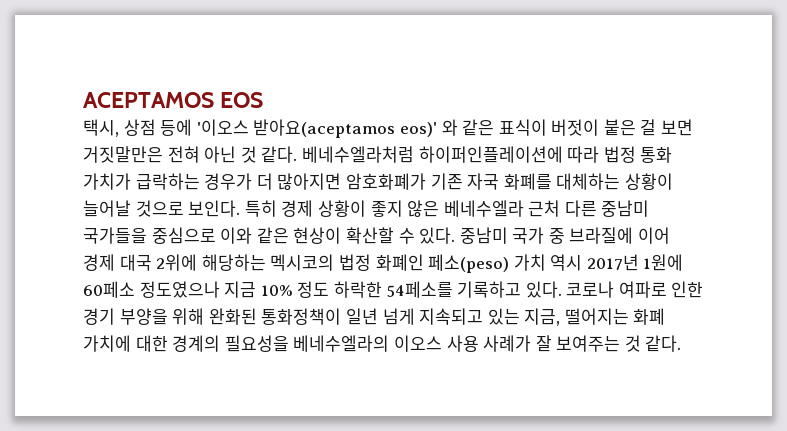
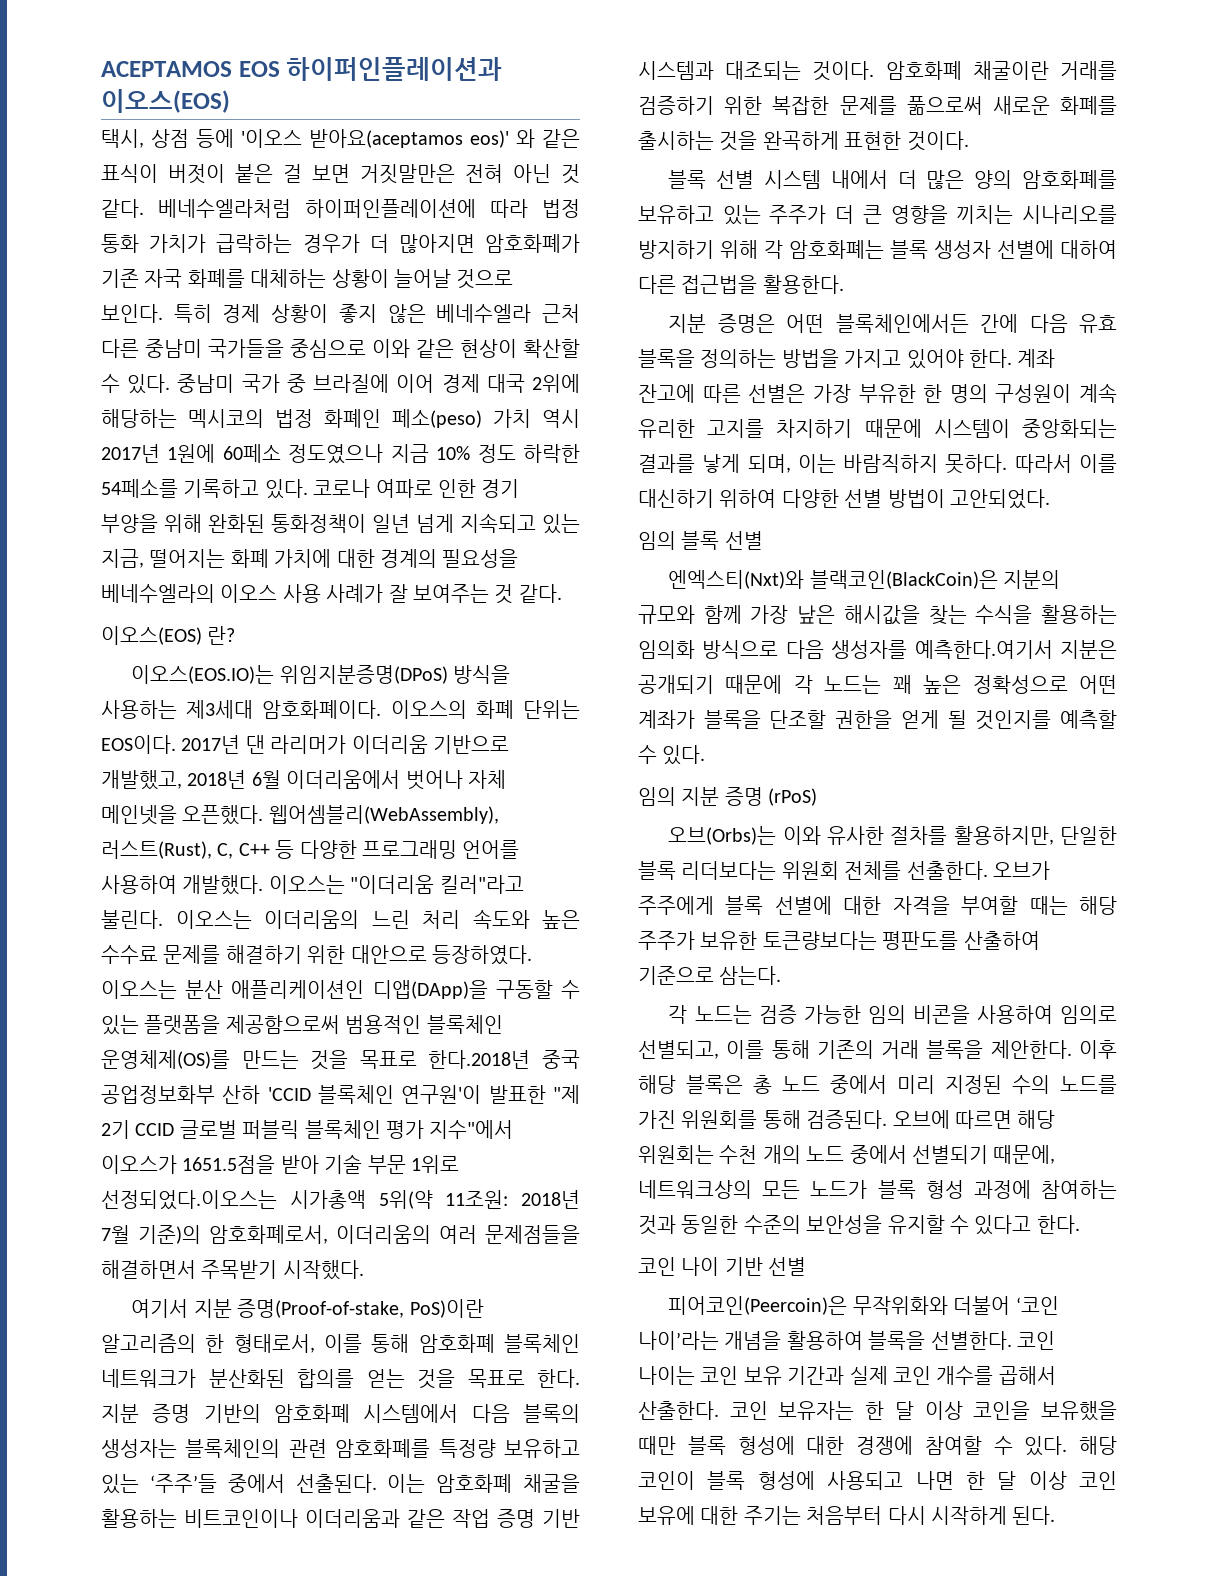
(264, 100) none -> [286,57,503,81] [101,89,230,113] 하이퍼인플레이션과 이오스(EOS)
(682, 343) none -> [101,626,236,645] [131,665,511,684] [101,700,580,719] [101,735,509,754] [101,770,506,790] [101,805,499,825] [101,840,520,859] [101,875,524,895] [101,909,580,929] [101,945,532,965] [101,980,580,999] [101,1015,503,1035] [101,1050,580,1070] [101,1085,580,1104] [101,1120,514,1139] [101,1154,459,1174] [101,1190,580,1210] [101,1225,580,1244] [101,1260,364,1280] [131,1299,484,1318] [101,1334,580,1353] [101,1369,580,1389] [101,1404,580,1423] [101,1439,580,1458] [101,1474,580,1494] [101,1509,580,1528] [638,61,1117,81] [638,96,1117,115] [638,131,969,151] [668,170,1117,189] [638,205,1117,225] [638,240,1117,259] [638,275,844,294] [668,314,1117,333] [638,349,1056,369] [638,383,1117,403] [638,419,1117,438] [638,454,1117,474] [638,489,1050,509] [638,531,763,550] [668,570,1061,589] [638,605,1117,625] [638,640,1117,659] [638,675,1117,694] [638,710,1117,730] [638,745,706,765] [638,787,818,806] [668,826,1117,845] [638,861,1050,880] [638,896,1117,915] [638,931,1040,950] [638,966,782,985] [668,1005,1117,1024] [638,1040,1117,1059] [638,1075,1117,1094] [638,1110,1056,1129] [638,1145,1056,1164] [638,1180,1117,1199] [638,1215,1080,1235] [638,1257,807,1276] [668,1296,1059,1315] [638,1331,1055,1350] [638,1366,1056,1385] [638,1401,1117,1421] [638,1436,1117,1456] [638,1471,1117,1490] [638,1506,1056,1525] // 이오스(EOS) 란? // 이오스(EOS.IO)는 위임지분증명(DPoS) 방식을 사용하는 제3세대 암호화폐이다. 이오스의 화폐 단위는 EOS이다. 2017년 댄 라리머가 이더리움 기반으로 개발했고, 2018년 6월 이더리움에서 벗어나 자체 메인넷을 오픈했다. 웹어셈블리(WebAssembly), 러스트(Rust), C, C++ 등 다양한 프로그래밍 언어를 사용하여 개발했다. 이오스는 "이더리움 킬러"라고 불린다. 이오스는 이더리움의 느린 처리 속도와 높은 수수료 문제를 해결하기 위한 대안으로 등장하였다. 이오스는 분산 애플리케이션인 디앱(DApp)을 구동할 수 있는 플랫폼을 제공함으로써 범용적인 블록체인 운영체제(OS)를 만드는 것을 목표로 한다.2018년 중국 공업정보화부 산하 'CCID 블록체인 연구원'이 발표한 "제 2기 CCID 글로벌 퍼블릭 블록체인 평가 지수"에서 이오스가 1651.5점을 받아 기술 부문 1위로 선정되었다.이오스는 시가총액 5위(약 11조원: 2018년 7월 기준)의 암호화폐로서, 이더리움의 여러 문제점들을 해결하면서 주목받기 시작했다. // 여기서 지분 증명(Proof-of-stake, PoS)이란 알고리즘의 한 형태로서, 이를 통해 암호화폐 블록체인 네트워크가 분산화된 합의를 얻는 것을 목표로 한다. 지분 증명 기반의 암호화폐 시스템에서 다음 블록의 생성자는 블록체인의 관련 암호화폐를 특정량 보유하고 있는 ‘주주’들 중에서 선출된다. 이는 암호화폐 채굴을 활용하는 비트코인이나 이더리움과 같은 작업 증명 기반 시스템과 대조되는 것이다. 암호화폐 채굴이란 거래를 검증하기 위한 복잡한 문제를 풂으로써 새로운 화폐를 출시하는 것을 완곡하게 표현한 것이다. // 블록 선별 시스템 내에서 더 많은 양의 암호화폐를 보유하고 있는 주주가 더 큰 영향을 끼치는 시나리오를 방지하기 위해 각 암호화폐는 블록 생성자 선별에 대하여 다른 접근법을 활용한다. // 지분 증명은 어떤 블록체인에서든 간에 다음 유효 블록을 정의하는 방법을 가지고 있어야 한다. 계좌 잔고에 따른 선별은 가장 부유한 한 명의 구성원이 계속 유리한 고지를 차지하기 때문에 시스템이 중앙화되는 결과를 낳게 되며, 이는 바람직하지 못하다. 따라서 이를 대신하기 위하여 다양한 선별 방법이 고안되었다. // 임의 블록 선별 // 엔엑스티(Nxt)와 블랙코인(BlackCoin)은 지분의 규모와 함께 가장 낲은 해시값을 찾는 수식을 활용하는 임의화 방식으로 다음 생성자를 예측한다.여기서 지분은 공개되기 때문에 각 노드는 꽤 높은 정확성으로 어떤 계좌가 블록을 단조할 권한을 얻게 될 것인지를 예측할 수 있다. // 임의 지분 증명 (rPoS) // 오브(Orbs)는 이와 유사한 절차를 활용하지만, 단일한 블록 리더보다는 위원회 전체를 선출한다. 오브가 주주에게 블록 선별에 대한 자격을 부여할 때는 해당 주주가 보유한 토큰량보다는 평판도를 산출하여 기준으로 삼는다. // 각 노드는 검증 가능한 임의 비콘을 사용하여 임의로 선별되고, 이를 통해 기존의 거래 블록을 제안한다. 이후 해당 블록은 총 노드 중에서 미리 지정된 수의 노드를 가진 위원회를 통해 검증된다. 오브에 따르면 해당 위원회는 수천 개의 노드 중에서 선별되기 때문에, 네트워크상의 모든 노드가 블록 형성 과정에 참여하는 것과 동일한 수준의 보안성을 유지할 수 있다고 한다. // 코인 나이 기반 선별 // 피어코인(Peercoin)은 무작위화와 더불어 ‘코인 나이’라는 개념을 활용하여 블록을 선별한다. 코인 나이는 코인 보유 기간과 실제 코인 개수를 곱해서 산출한다. 코인 보유자는 한 달 이상 코인을 보유했을 때만 블록 형성에 대한 경쟁에 참여할 수 있다. 해당 코인이 블록 형성에 사용되고 나면 한 달 이상 코인 보유에 대한 주기는 처음부터 다시 시작하게 된다.

